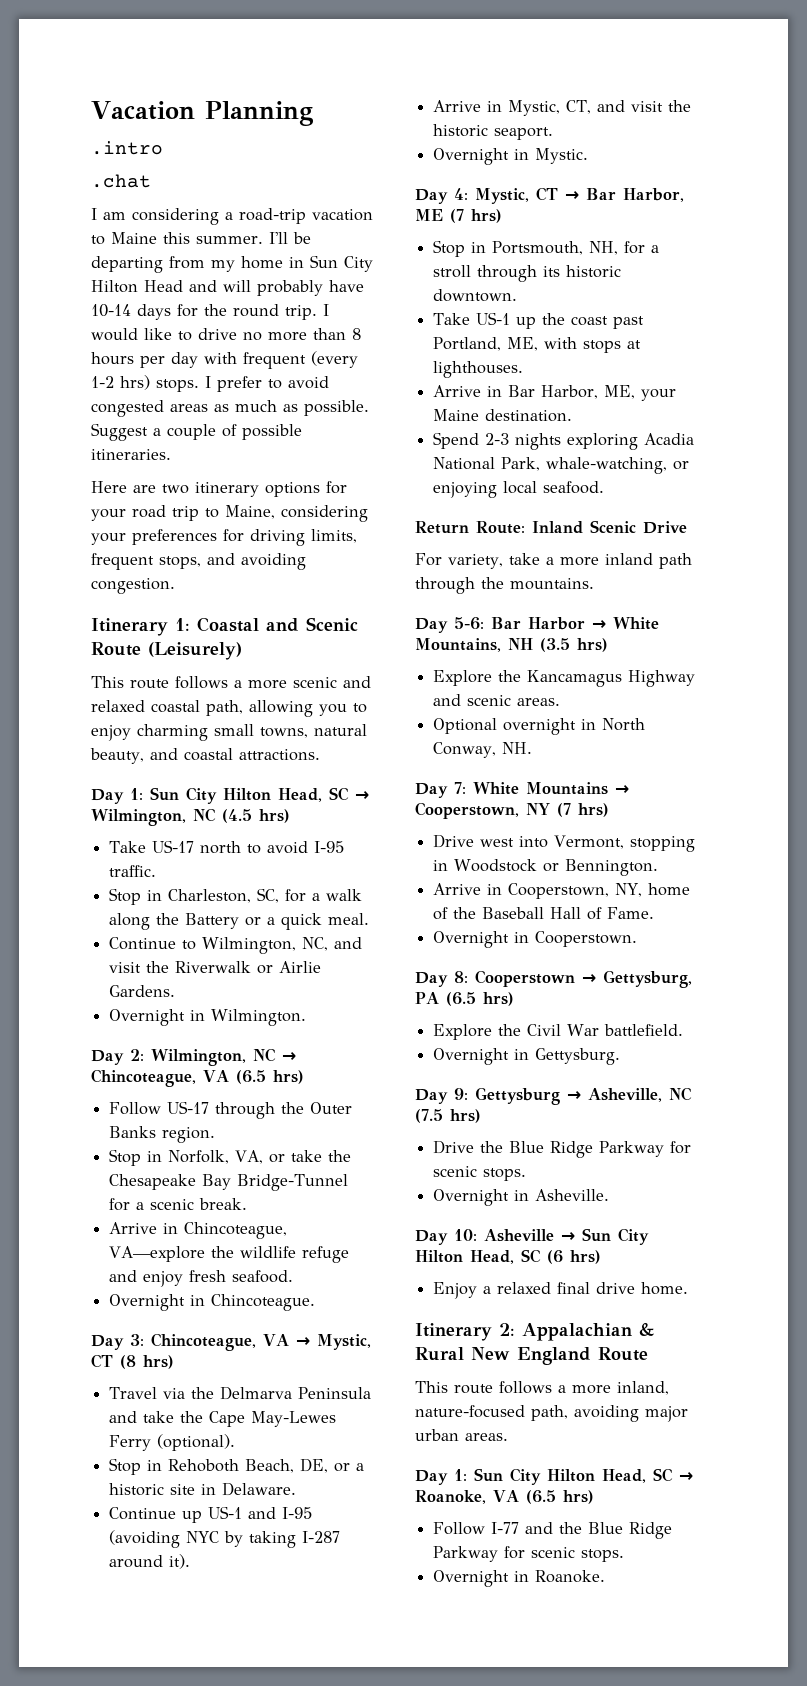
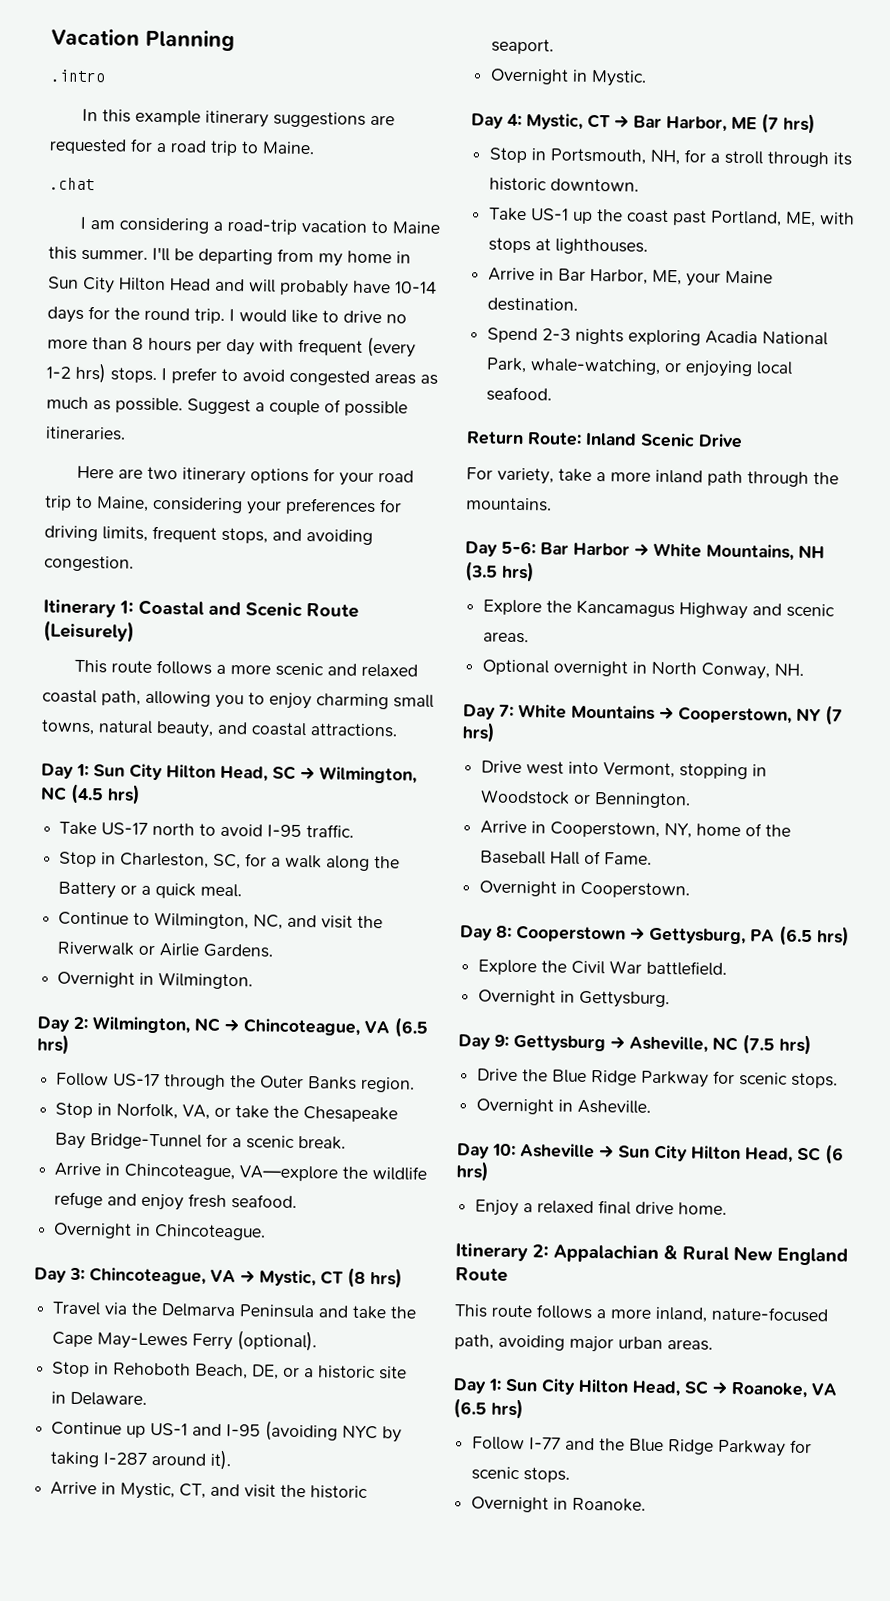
(163, 148) none -> [82,108,396,128] [49,138,315,157] // In this example itinerary suggestions are requested for a road trip to Maine.

